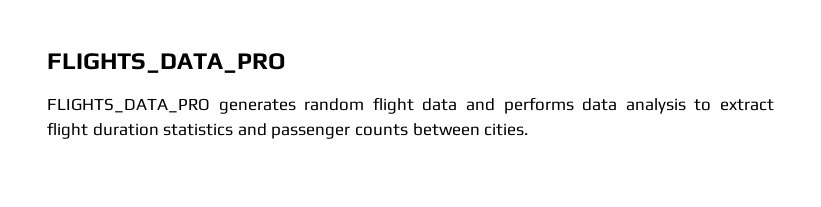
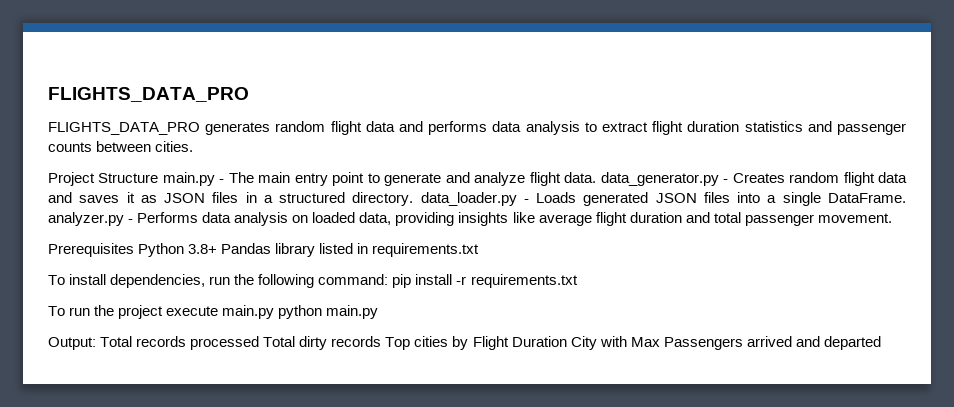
(529, 129) none -> [48,172,908,186] [48,192,907,206] [48,212,892,226] [48,243,480,257] [48,274,578,288] [48,305,379,319] [48,336,881,350] // Project Structure main.py - The main entry point to generate and analyze flight data. data_generator.py - Creates random flight data and saves it as JSON files in a structured directory. data_loader.py - Loads generated JSON files into a single DataFrame. analyzer.py - Performs data analysis on loaded data, providing insights like average flight duration and total passenger movement. // Prerequisites Python 3.8+ Pandas library listed in requirements.txt // To install dependencies, run the following command: pip install -r requirements.txt // To run the project execute main.py python main.py // Output: Total records processed Total dirty records Top cities by Flight Duration City with Max Passengers arrived and departed

